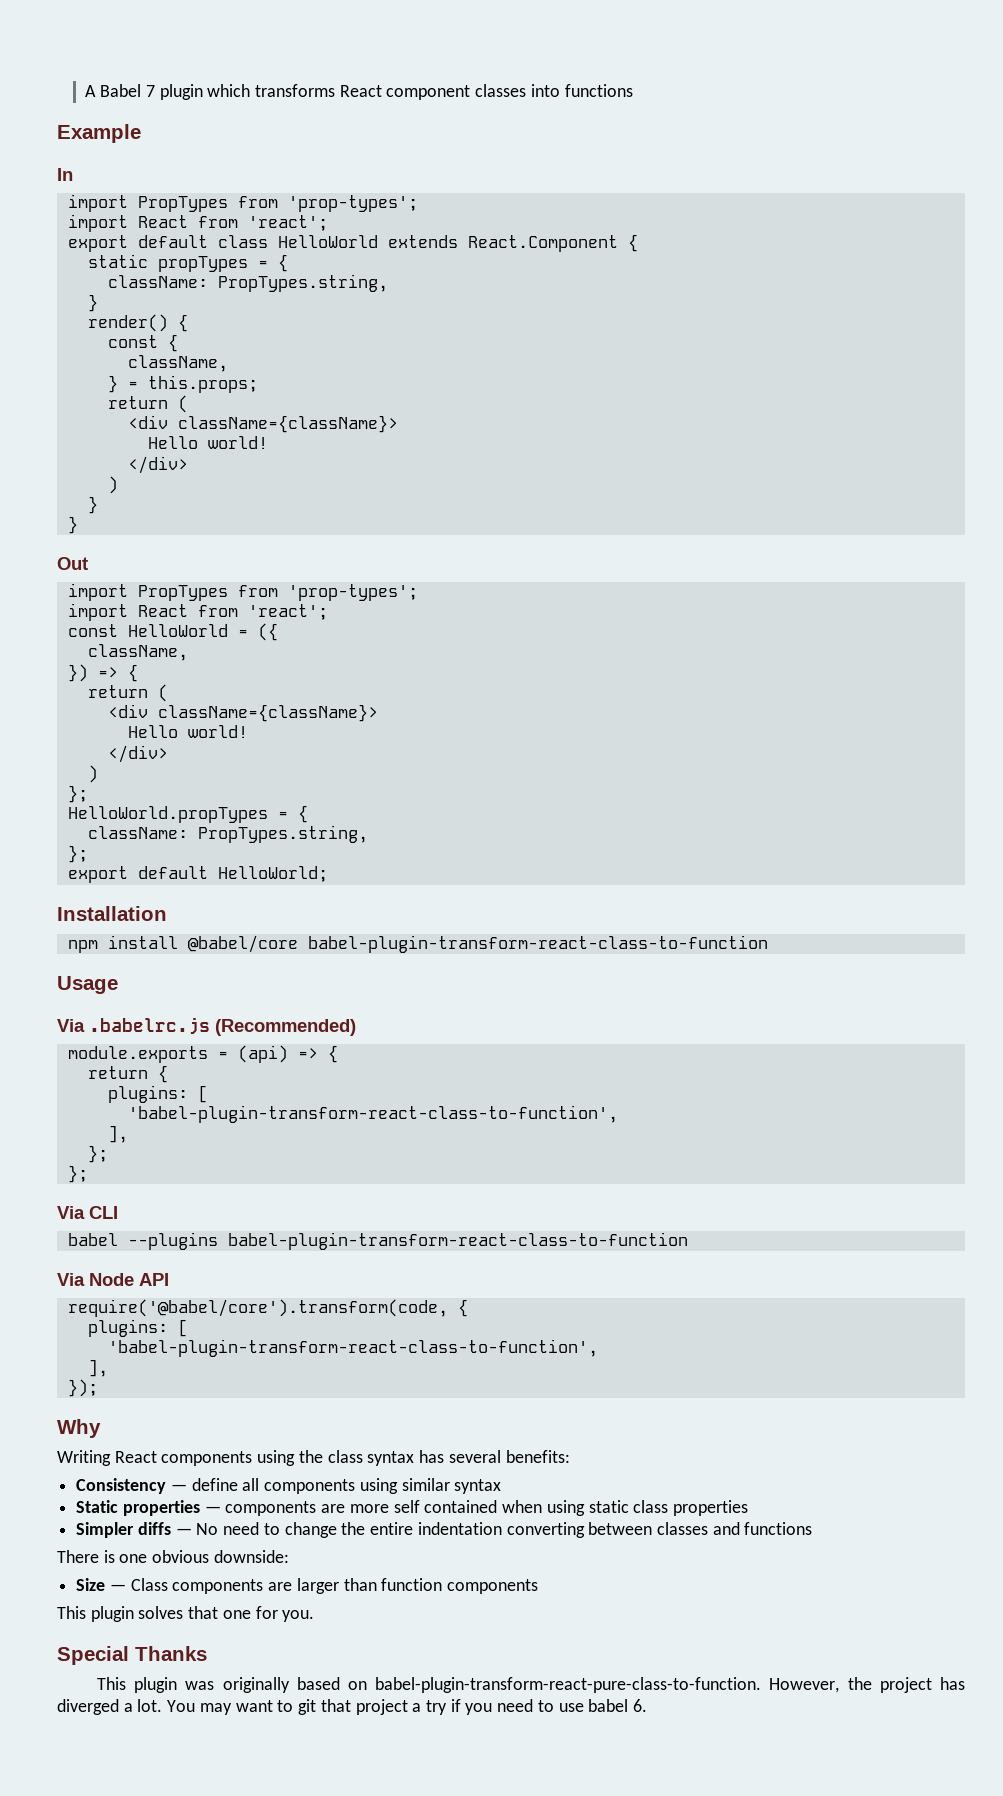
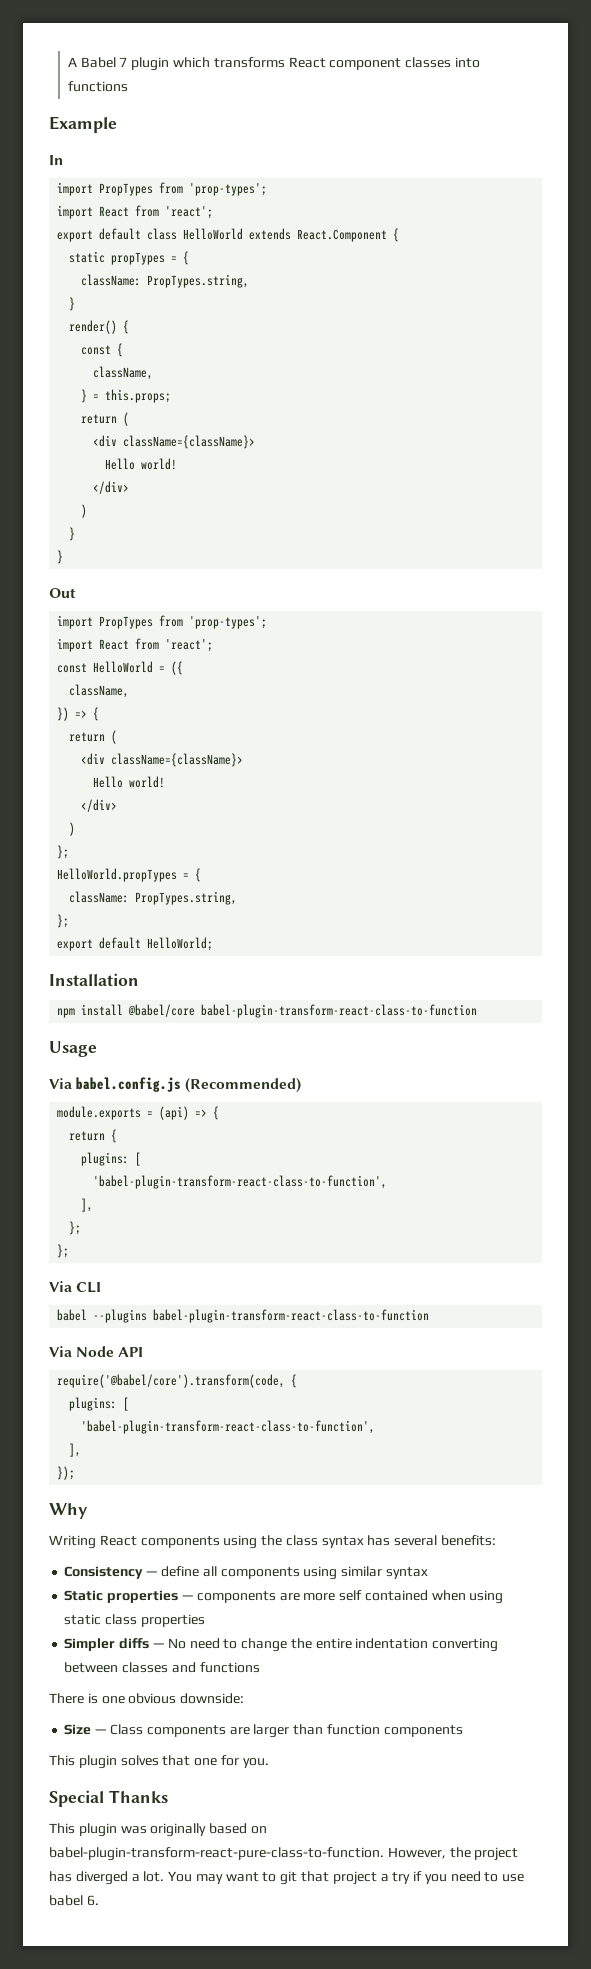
[89,1017,210,1035] .babelrc.js -> [76,1077,182,1092] babel.config.js

